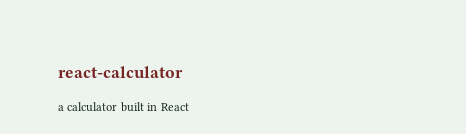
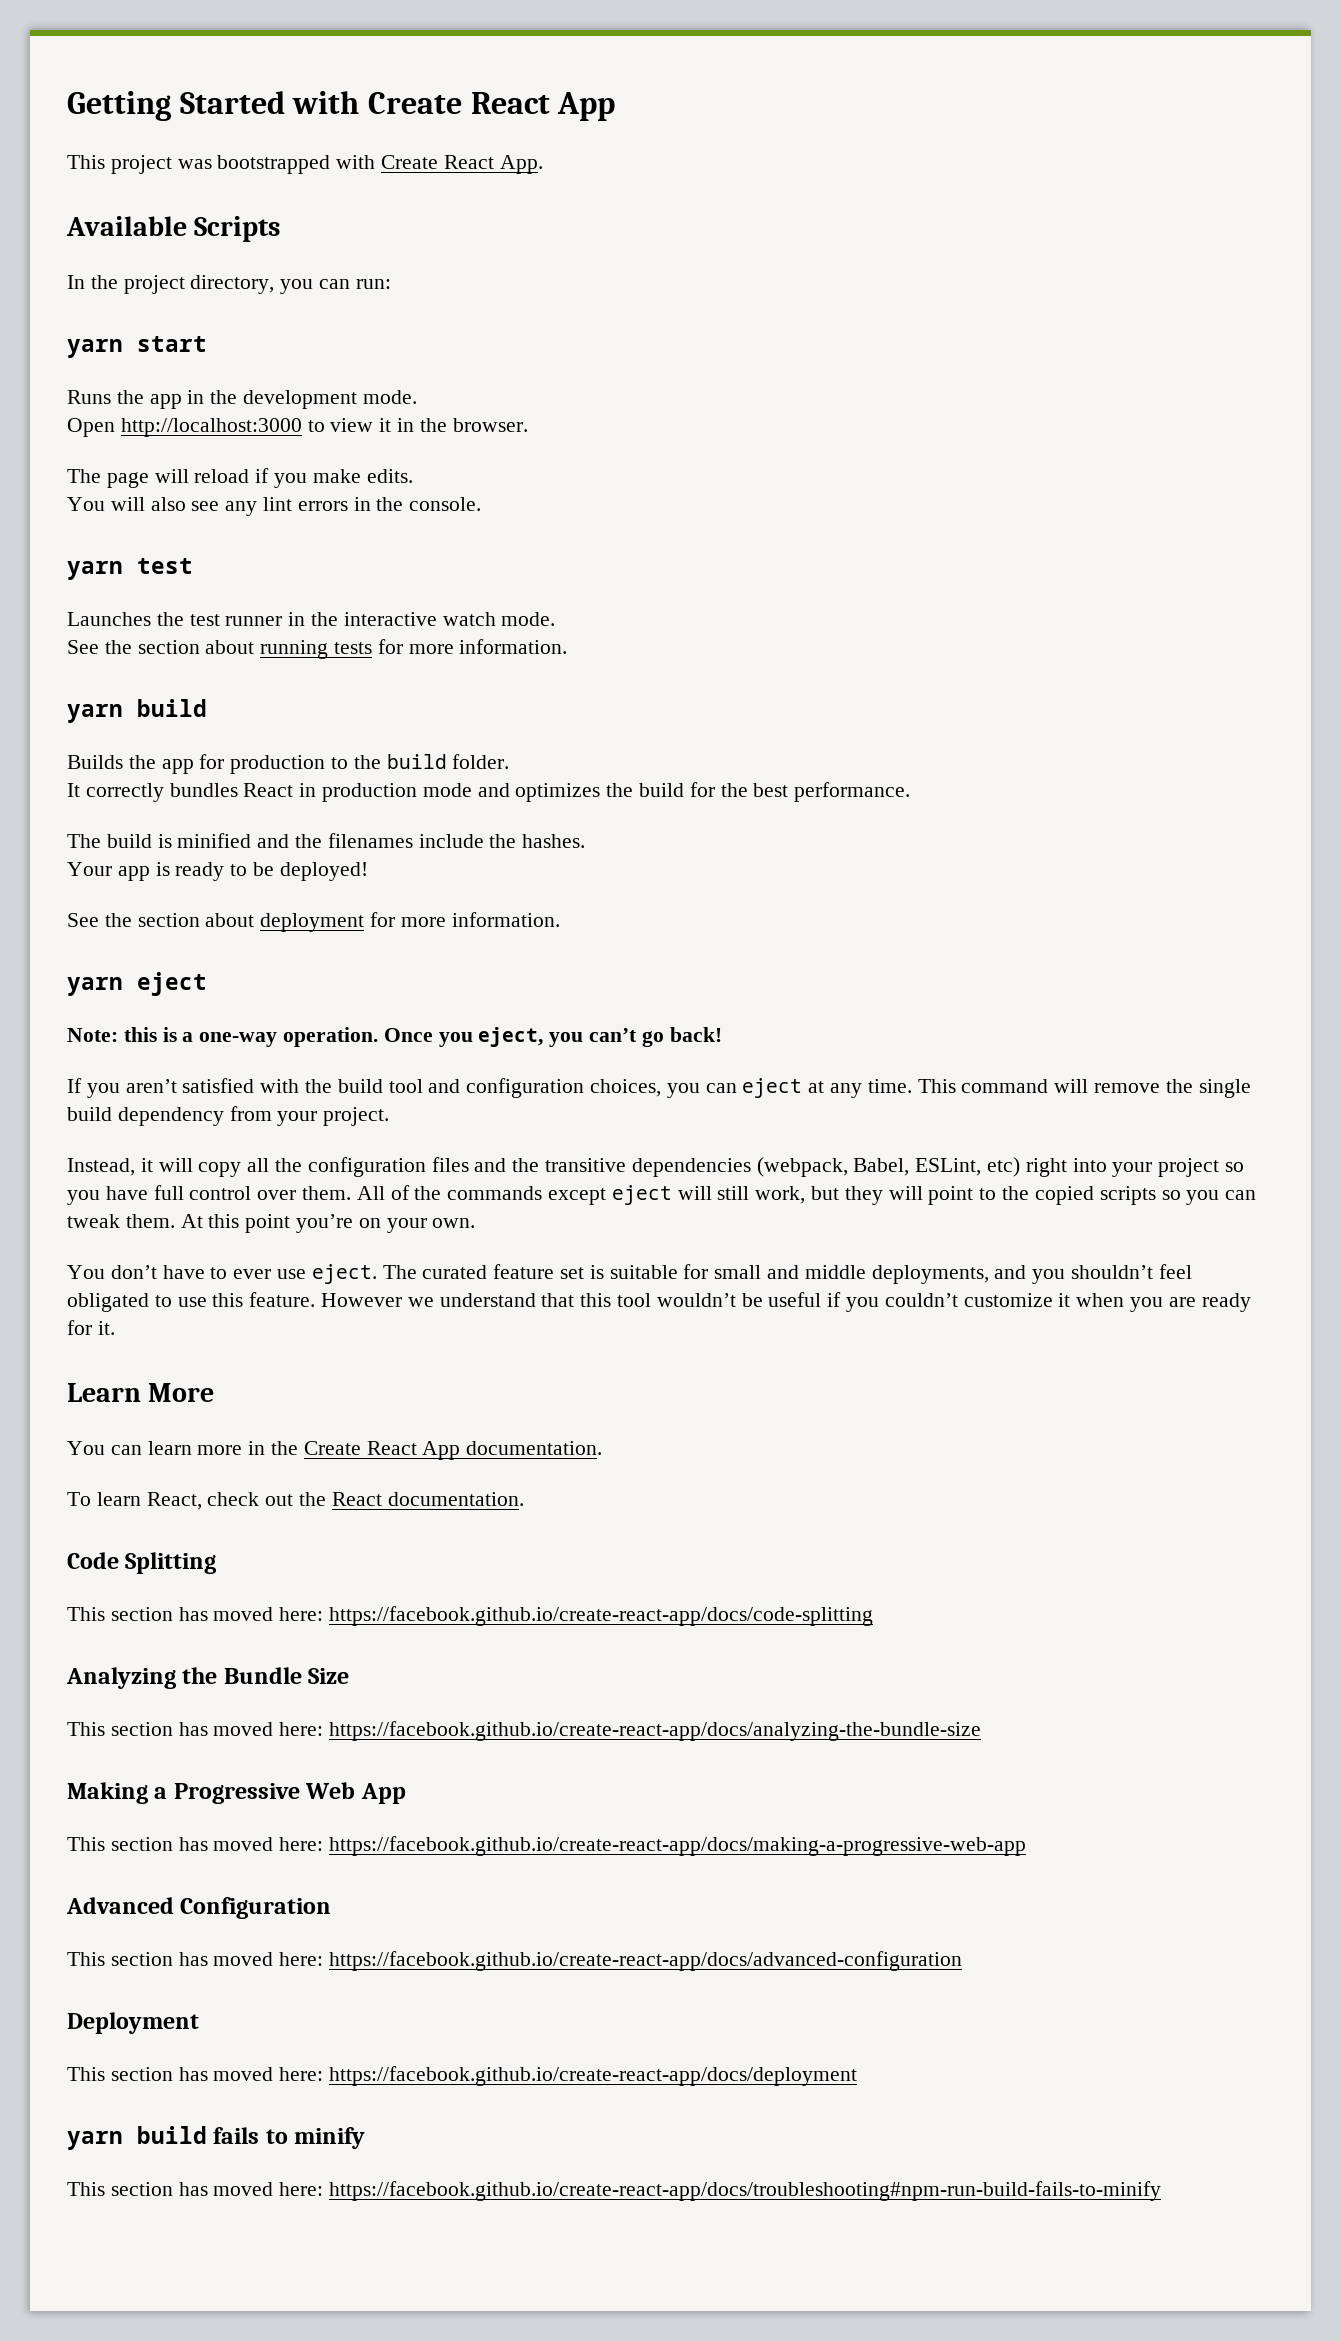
[58,66,183,78] [58,102,189,112] react-calculator // a calculator built in React -> [67,91,616,121] [67,155,543,174] [66,216,281,242] [67,275,391,294] [67,336,207,358] [67,390,417,409] [67,418,528,437] [67,468,413,488] [67,497,482,516] [67,558,193,580] [67,612,556,626] [67,639,568,659] [67,699,207,723] [67,754,510,774] [67,782,911,802] [67,833,586,848] [67,862,368,881] [67,912,560,932] [67,972,207,996] [67,1027,722,1047] [67,1078,1251,1098] [67,1106,390,1126] [67,1157,1245,1177] [67,1185,1257,1205] [67,1214,476,1233] [67,1264,1192,1284] [67,1292,1251,1312] [67,1320,115,1335] [67,1383,215,1402] [67,1441,603,1460] [67,1492,524,1510] [67,1552,217,1574] [67,1606,874,1626] [66,1667,350,1689] [67,1721,982,1741] [67,1782,406,1804] [67,1836,1027,1856] [66,1897,332,1919] [67,1951,963,1971] [67,2012,199,2034] [67,2066,858,2086] [67,2126,366,2150] [67,2181,1162,2201] Getting Started with Create React App // This project was bootstrapped with Create React App. // Available Scripts // In the project directory, you can run: // yarn start // Runs the app in the development mode. // Open http://localhost:3000 to view it in the browser. // The page will reload if you make edits. // You will also see any lint errors in the console. // yarn test // Launches the test runner in the interactive watch mode. // See the section about running tests for more information. // yarn build // Builds the app for production to the build folder. // It correctly bundles React in production mode and optimizes the build for the best performance. // The build is minified and the filenames include the hashes. // Your app is ready to be deployed! // See the section about deployment for more information. // yarn eject // Note: this is a one-way operation. Once you eject, you can’t go back! // If you aren’t satisfied with the build tool and configuration choices, you can eject at any time. This command will remove the single build dependency from your project. // Instead, it will copy all the configuration files and the transitive dependencies (webpack, Babel, ESLint, etc) right into your project so you have full control over them. All of the commands except eject will still work, but they will point to the copied scripts so you can tweak them. At this point you’re on your own. // You don’t have to ever use eject. The curated feature set is suitable for small and middle deployments, and you shouldn’t feel obligated to use this feature. However we understand that this tool wouldn’t be useful if you couldn’t customize it when you are ready for it. // Learn More // You can learn more in the Create React App documentation. // To learn React, check out the React documentation. // Code Splitting // This section has moved here: https://facebook.github.io/create-react-app/docs/code-splitting // Analyzing the Bundle Size // This section has moved here: https://facebook.github.io/create-react-app/docs/analyzing-the-bundle-size // Making a Progressive Web App // This section has moved here: https://facebook.github.io/create-react-app/docs/making-a-progressive-web-app // Advanced Configuration // This section has moved here: https://facebook.github.io/create-react-app/docs/advanced-configuration // Deployment // This section has moved here: https://facebook.github.io/create-react-app/docs/deployment // yarn build fails to minify // This section has moved here: https://facebook.github.io/create-react-app/docs/troubleshooting#npm-run-build-fails-to-minify

